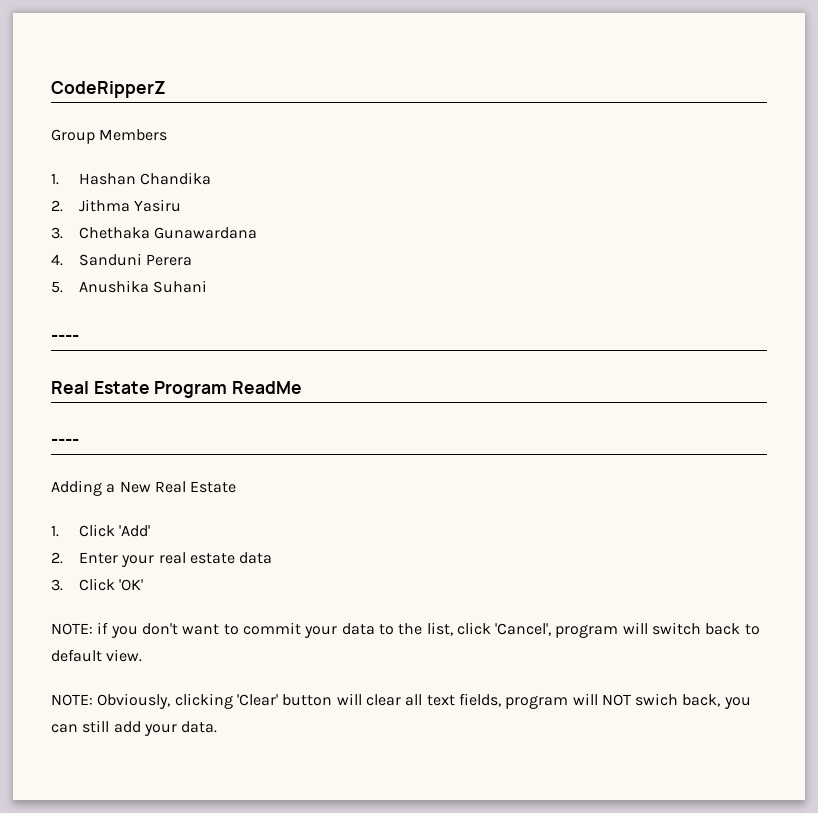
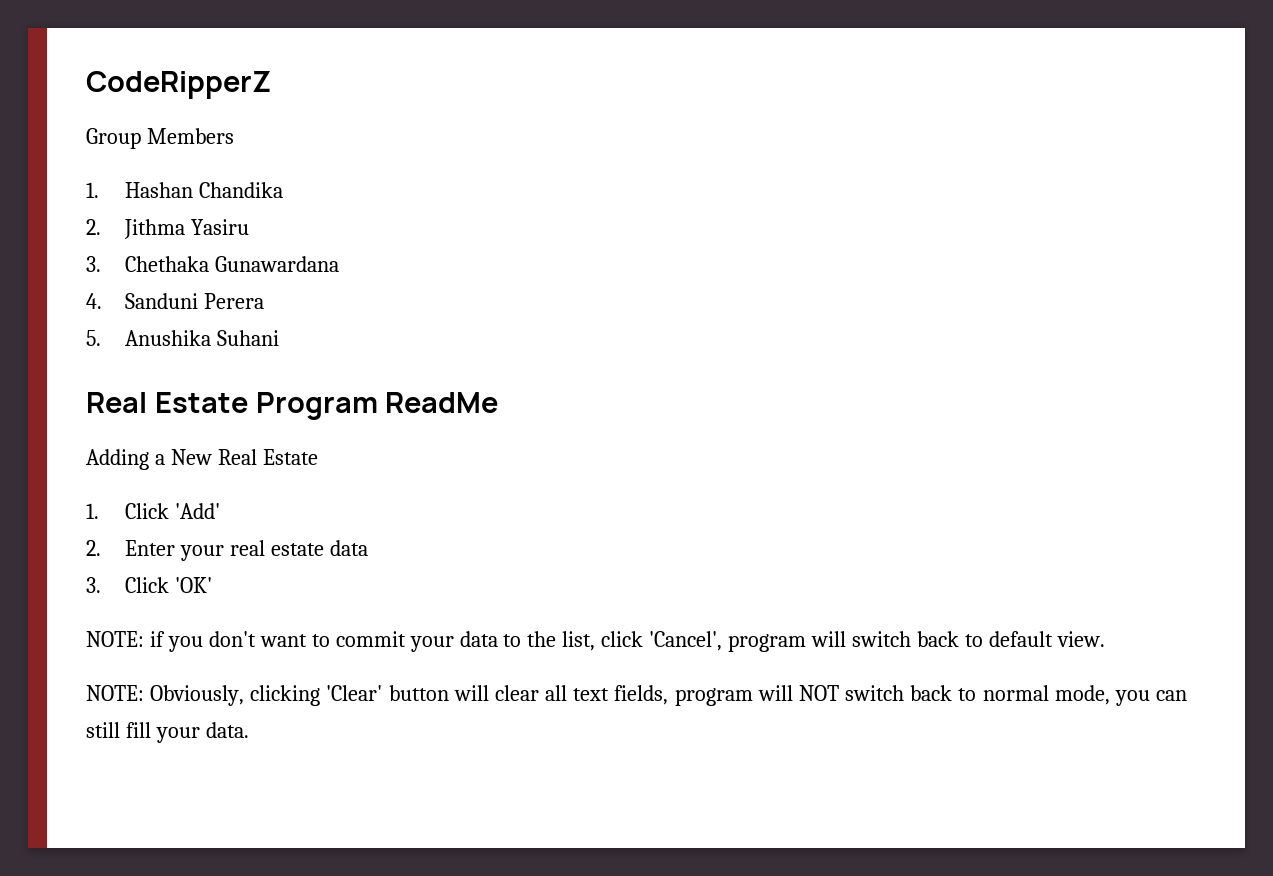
[51,334,79,342] // ---- -> (280, 338) none
[51,438,79,446] // ---- -> (499, 402) none
[635,693,721,707] swich back, -> [845,685,1110,705] switch back to normal mode,
[113,721,141,733] add -> [125,722,151,738] fill

